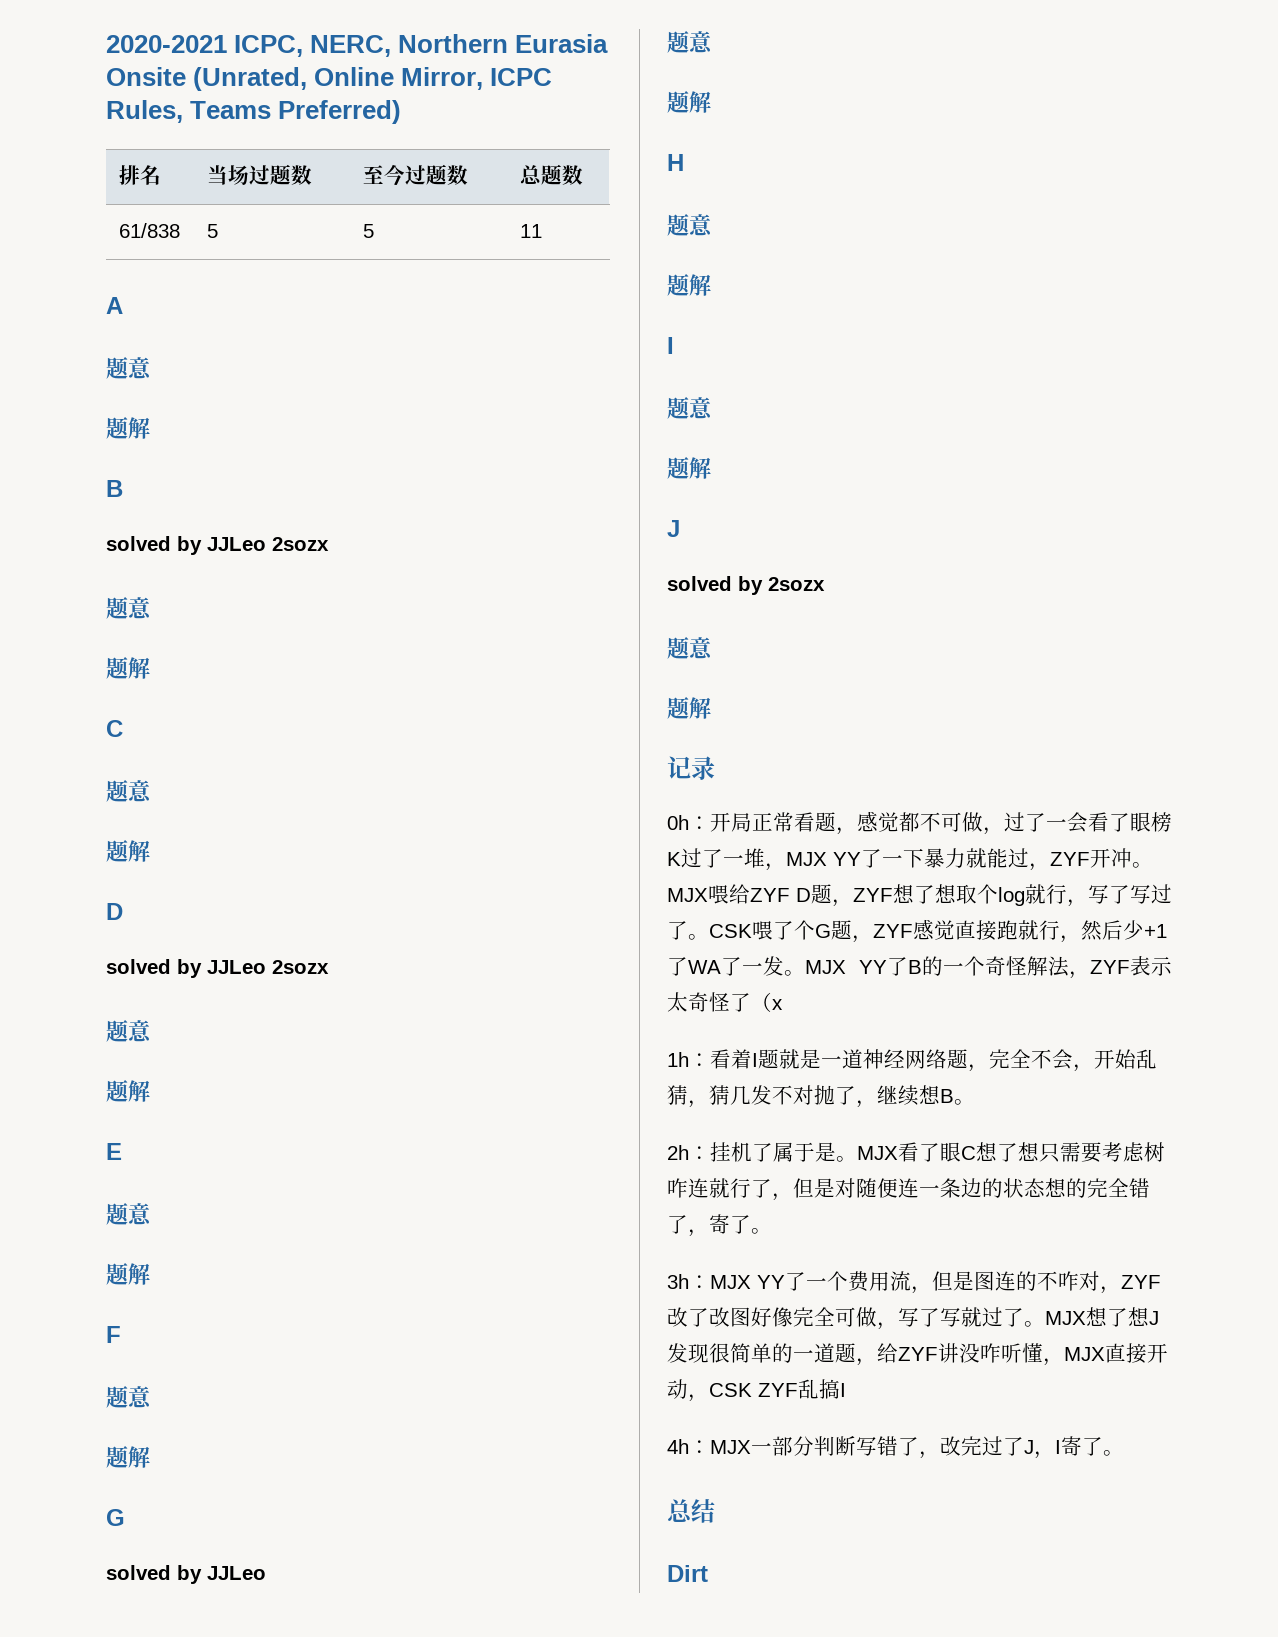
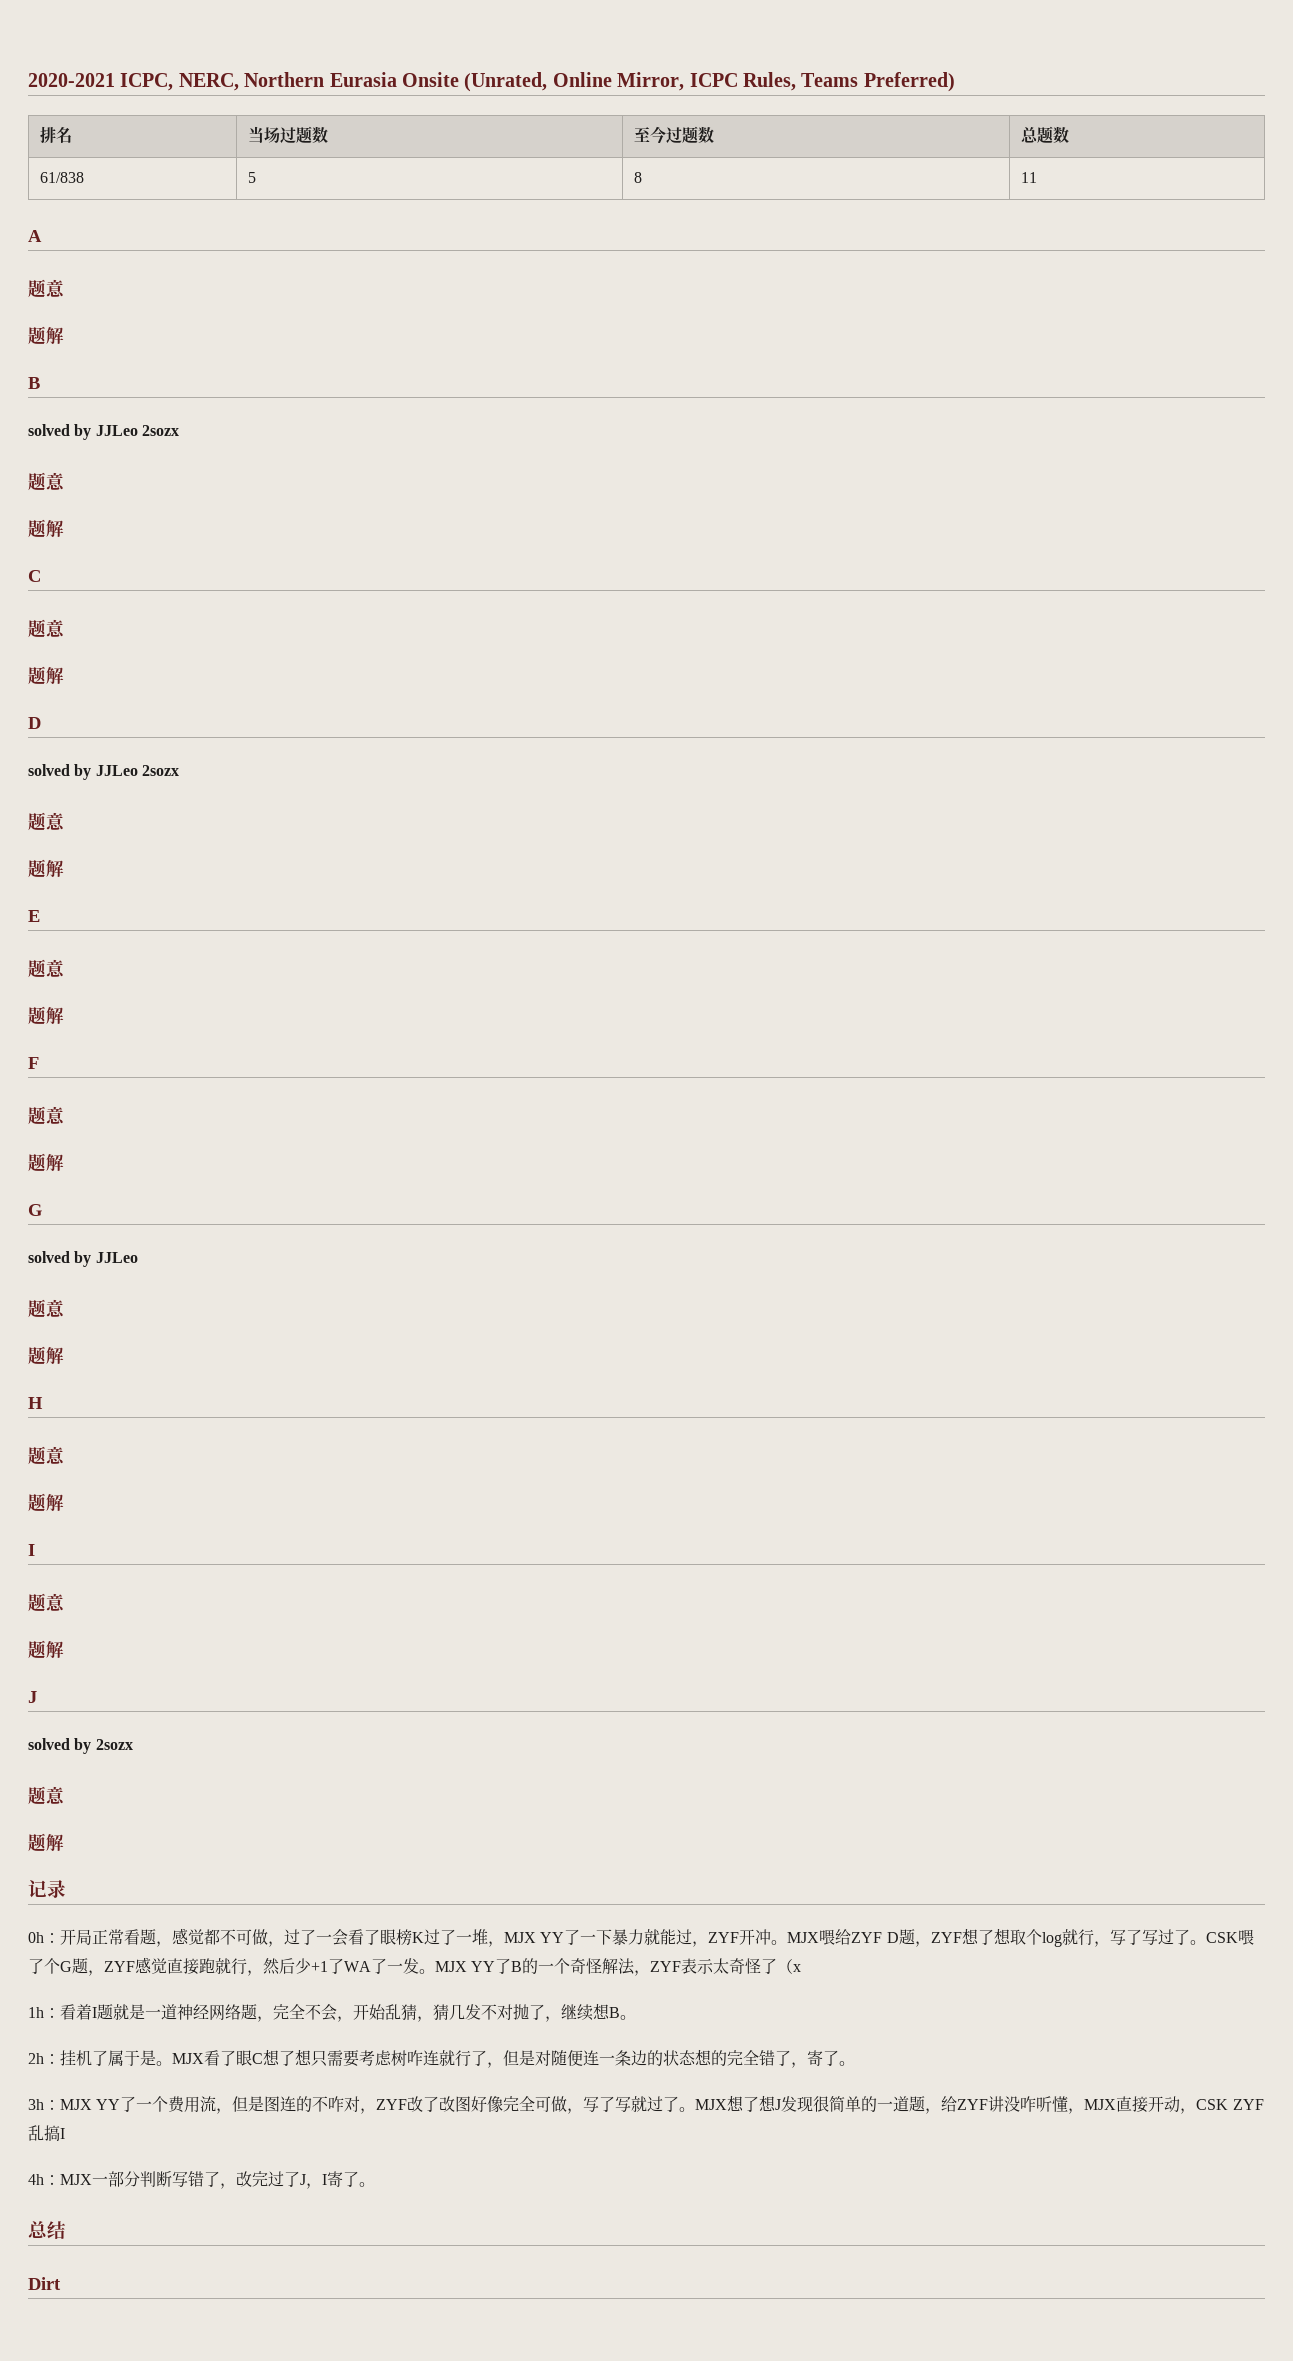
[363,224,375,238] 5 -> [633,172,642,183] 8

